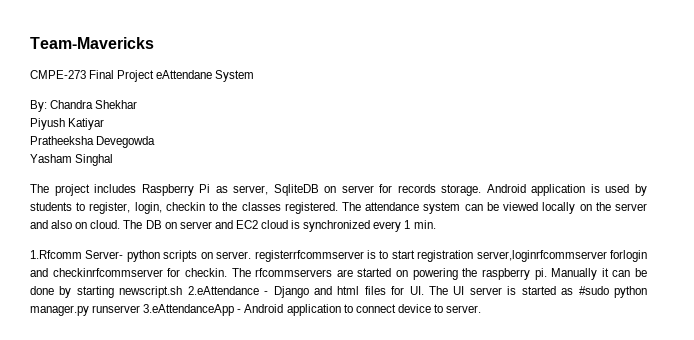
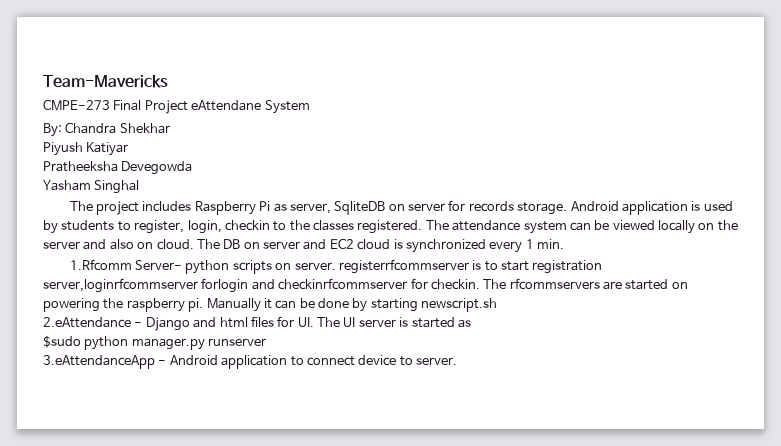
(183, 292) none -> (498, 305) //
[578,286,609,295] #sudo -> [43,335,81,348] // $sudo
(141, 309) none -> (267, 342) //

